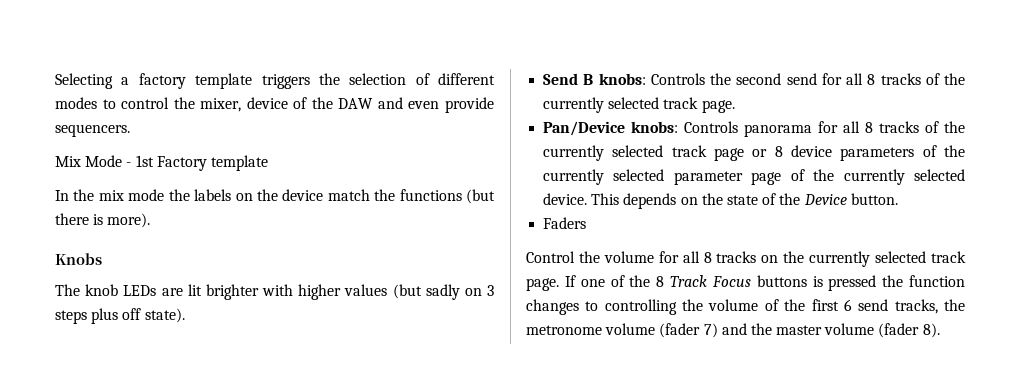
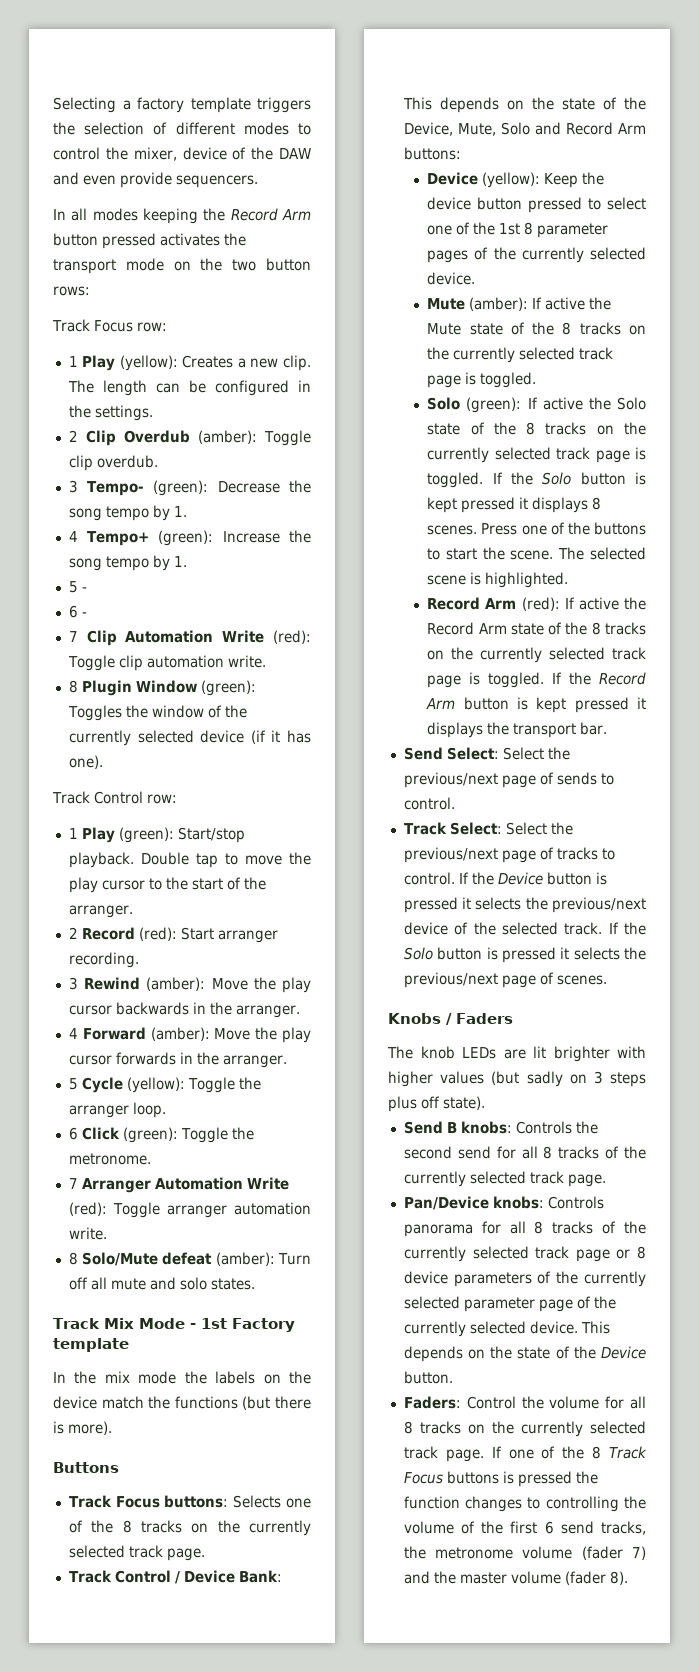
(130, 130) none -> [53,208,311,224] [53,233,246,249] [53,258,311,274] [53,286,90,296] [52,319,167,332] [68,355,311,371] [67,380,311,396] [68,405,153,421] [68,430,312,446] [68,455,158,471] [68,480,311,496] [68,505,187,521] [68,530,311,546] [68,555,187,571] [68,581,87,593] [68,605,87,618] [68,630,311,646] [67,655,266,671] [68,680,256,696] [67,705,247,721] [68,730,312,746] [68,755,103,769] [52,791,177,804] [68,827,245,843] [68,852,311,868] [68,877,266,893] [68,905,133,918] [68,927,278,943] [68,952,139,968] [68,977,311,993] [68,1002,300,1018] [68,1027,311,1043] [68,1052,287,1068] [68,1077,261,1093] [68,1102,166,1118] [68,1127,254,1143] [68,1153,151,1165] [68,1177,289,1193] [68,1202,311,1218] [68,1227,107,1240] [68,1252,312,1266] [68,1277,255,1290] [53,1318,100,1329] In all modes keeping the Record Arm button pressed activates the transport mode on the two button rows: // Track Focus row: // 1 Play (yellow): Creates a new clip. The length can be configured in the settings. // 2 Clip Overdub (amber): Toggle clip overdub. // 3 Tempo- (green): Decrease the song tempo by 1. // 4 Tempo+ (green): Increase the song tempo by 1. // 5 - // 6 - // 7 Clip Automation Write (red): Toggle clip automation write. // 8 Plugin Window (green): Toggles the window of the currently selected device (if it has one). // Track Control row: // 1 Play (green): Start/stop playback. Double tap to move the play cursor to the start of the arranger. // 2 Record (red): Start arranger recording. // 3 Rewind (amber): Move the play cursor backwards in the arranger. // 4 Forward (amber): Move the play cursor forwards in the arranger. // 5 Cycle (yellow): Toggle the arranger loop. // 6 Click (green): Toggle the metronome. // 7 Arranger Automation Write (red): Toggle arranger automation write. // 8 Solo/Mute defeat (amber): Turn off all mute and solo states. // Track
(151, 220) none -> [53,1462,119,1473] [68,1495,311,1508] [68,1520,311,1536] [68,1545,205,1561] [68,1570,282,1584] [402,97,646,113] [403,122,646,136] [403,147,461,160] [427,172,605,188] [427,197,646,213] [427,222,609,238] [427,247,646,263] [427,272,476,285] [427,297,612,311] [427,322,646,335] [427,347,614,363] [427,372,537,388] [427,397,646,413] [427,422,646,435] [427,447,646,463] [427,472,646,488] [427,497,602,513] [427,522,646,535] [427,547,646,560] [427,572,569,588] [427,597,646,611] [427,622,646,635] [427,647,646,663] [427,672,646,688] [426,697,646,713] [427,722,608,738] [403,747,570,760] [403,772,614,788] [403,797,455,810] [403,822,573,835] [403,847,615,863] [403,872,607,885] [403,897,646,913] [403,922,646,935] [403,947,646,963] [403,972,607,988] // Buttons // Track Focus buttons: Selects one of the 8 tracks on the currently selected track page. // Track Control / Device Bank: This depends on the state of the Device, Mute, Solo and Record Arm buttons: // Device (yellow): Keep the device button pressed to select one of the 1st 8 parameter pages of the currently selected device. // Mute (amber): If active the Mute state of the 8 tracks on the currently selected track page is toggled. // Solo (green): If active the Solo state of the 8 tracks on the currently selected track page is toggled. If the Solo button is kept pressed it displays 8 scenes. Press one of the buttons to start the scene. The selected scene is highlighted. // Record Arm (red): If active the Record Arm state of the 8 tracks on the currently selected track page is toggled. If the Record Arm button is kept pressed it displays the transport bar. // Send Select: Select the previous/next page of sends to control. // Track Select: Select the previous/next page of tracks to control. If the Device button is pressed it selects the previous/next device of the selected track. If the Solo button is pressed it selects the previous/next page of scenes.
(102, 259) none -> [446,1013,513,1025] / Faders
[543,217,587,229] Faders // -> [403,1396,461,1409] Faders:

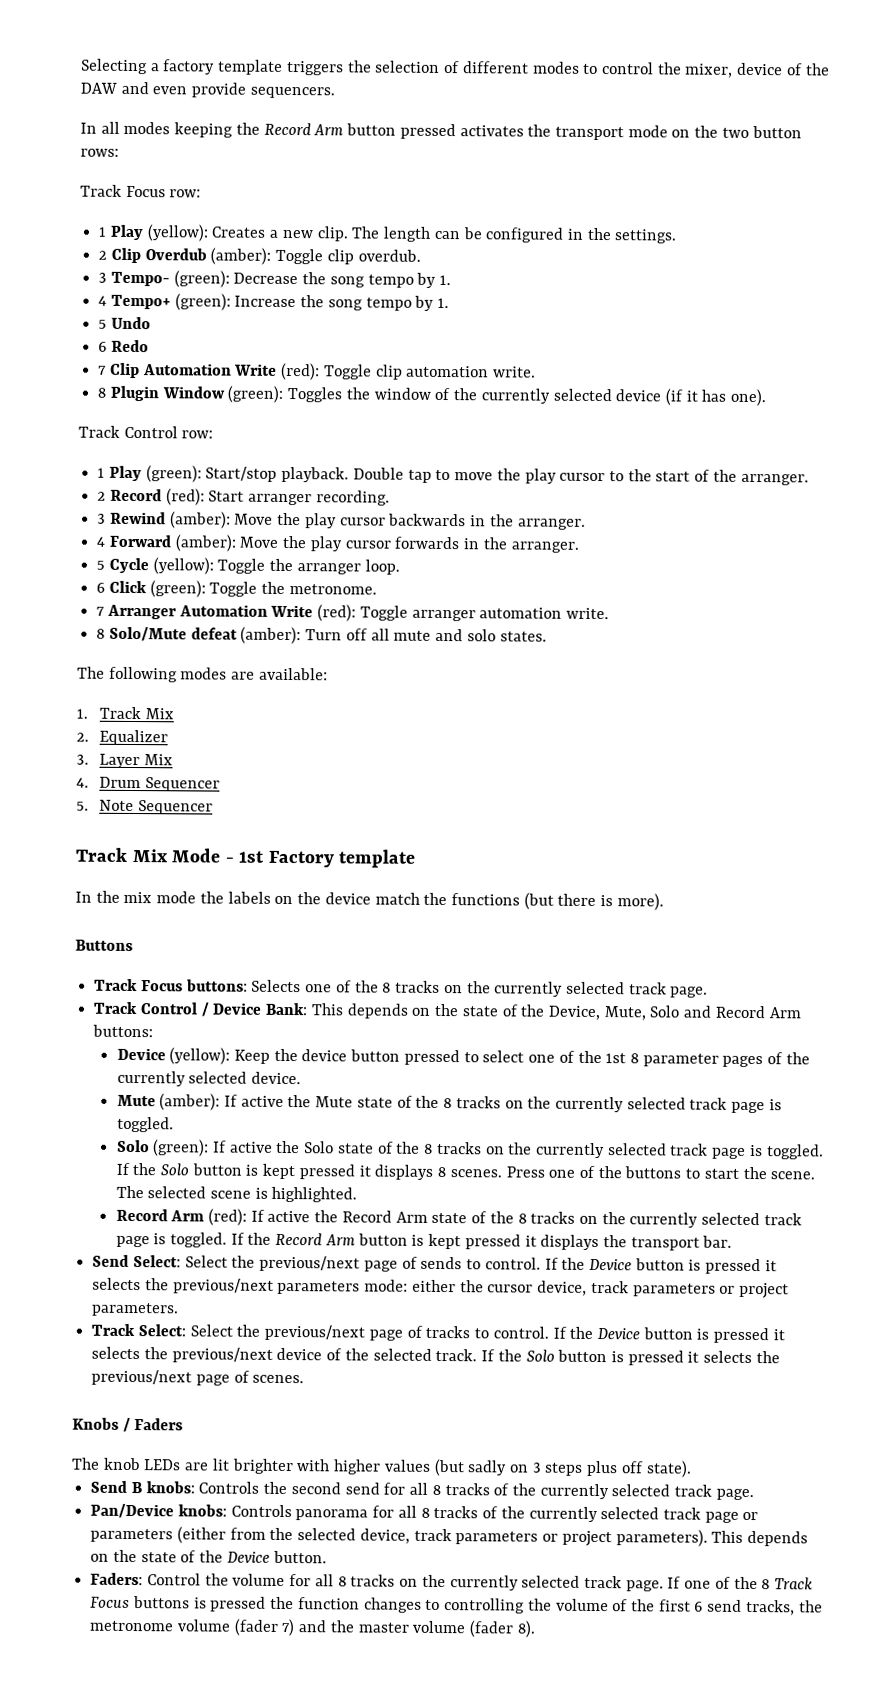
[81,587,87,592] [68,605,87,618] - // 6 - -> [110,316,151,330] [98,339,149,353] Undo // 6 Redo
(255, 1284) none -> [77,666,328,683] [76,706,175,720] [76,729,169,746] [76,753,174,769] [76,776,221,792] [76,799,214,815] // The following modes are available: // 1. Track Mix // 2. Equalizer // 3. Layer Mix // 4. Drum Sequencer // 5. Note Sequencer
(455, 803) none -> [544,1257,777,1275] [92,1277,789,1299] [91,1302,180,1317] If the Device button is pressed it selects the previous/next parameters mode: either the cursor device, track parameters or project parameters.
[637,1246,646,1259] [403,1271,646,1287] [403,1296,616,1312] [403,1321,578,1337] 8 device parameters of the currently selected parameter page of the currently selected device. -> [90,1526,708,1547] parameters (either from the selected device, track parameters or project parameters).

